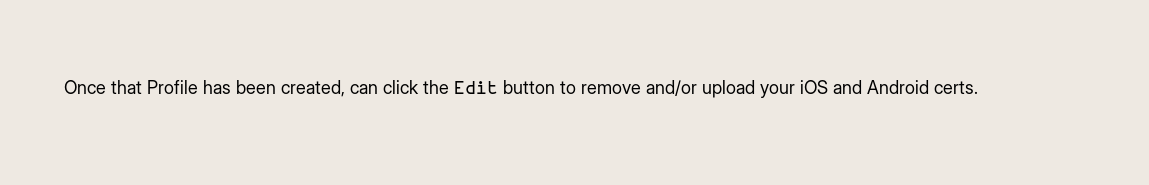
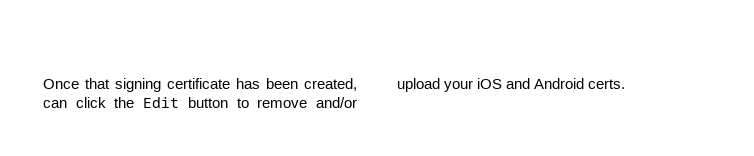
[147,80,198,94] Profile -> [115,78,230,92] signing certificate

